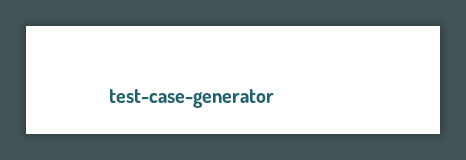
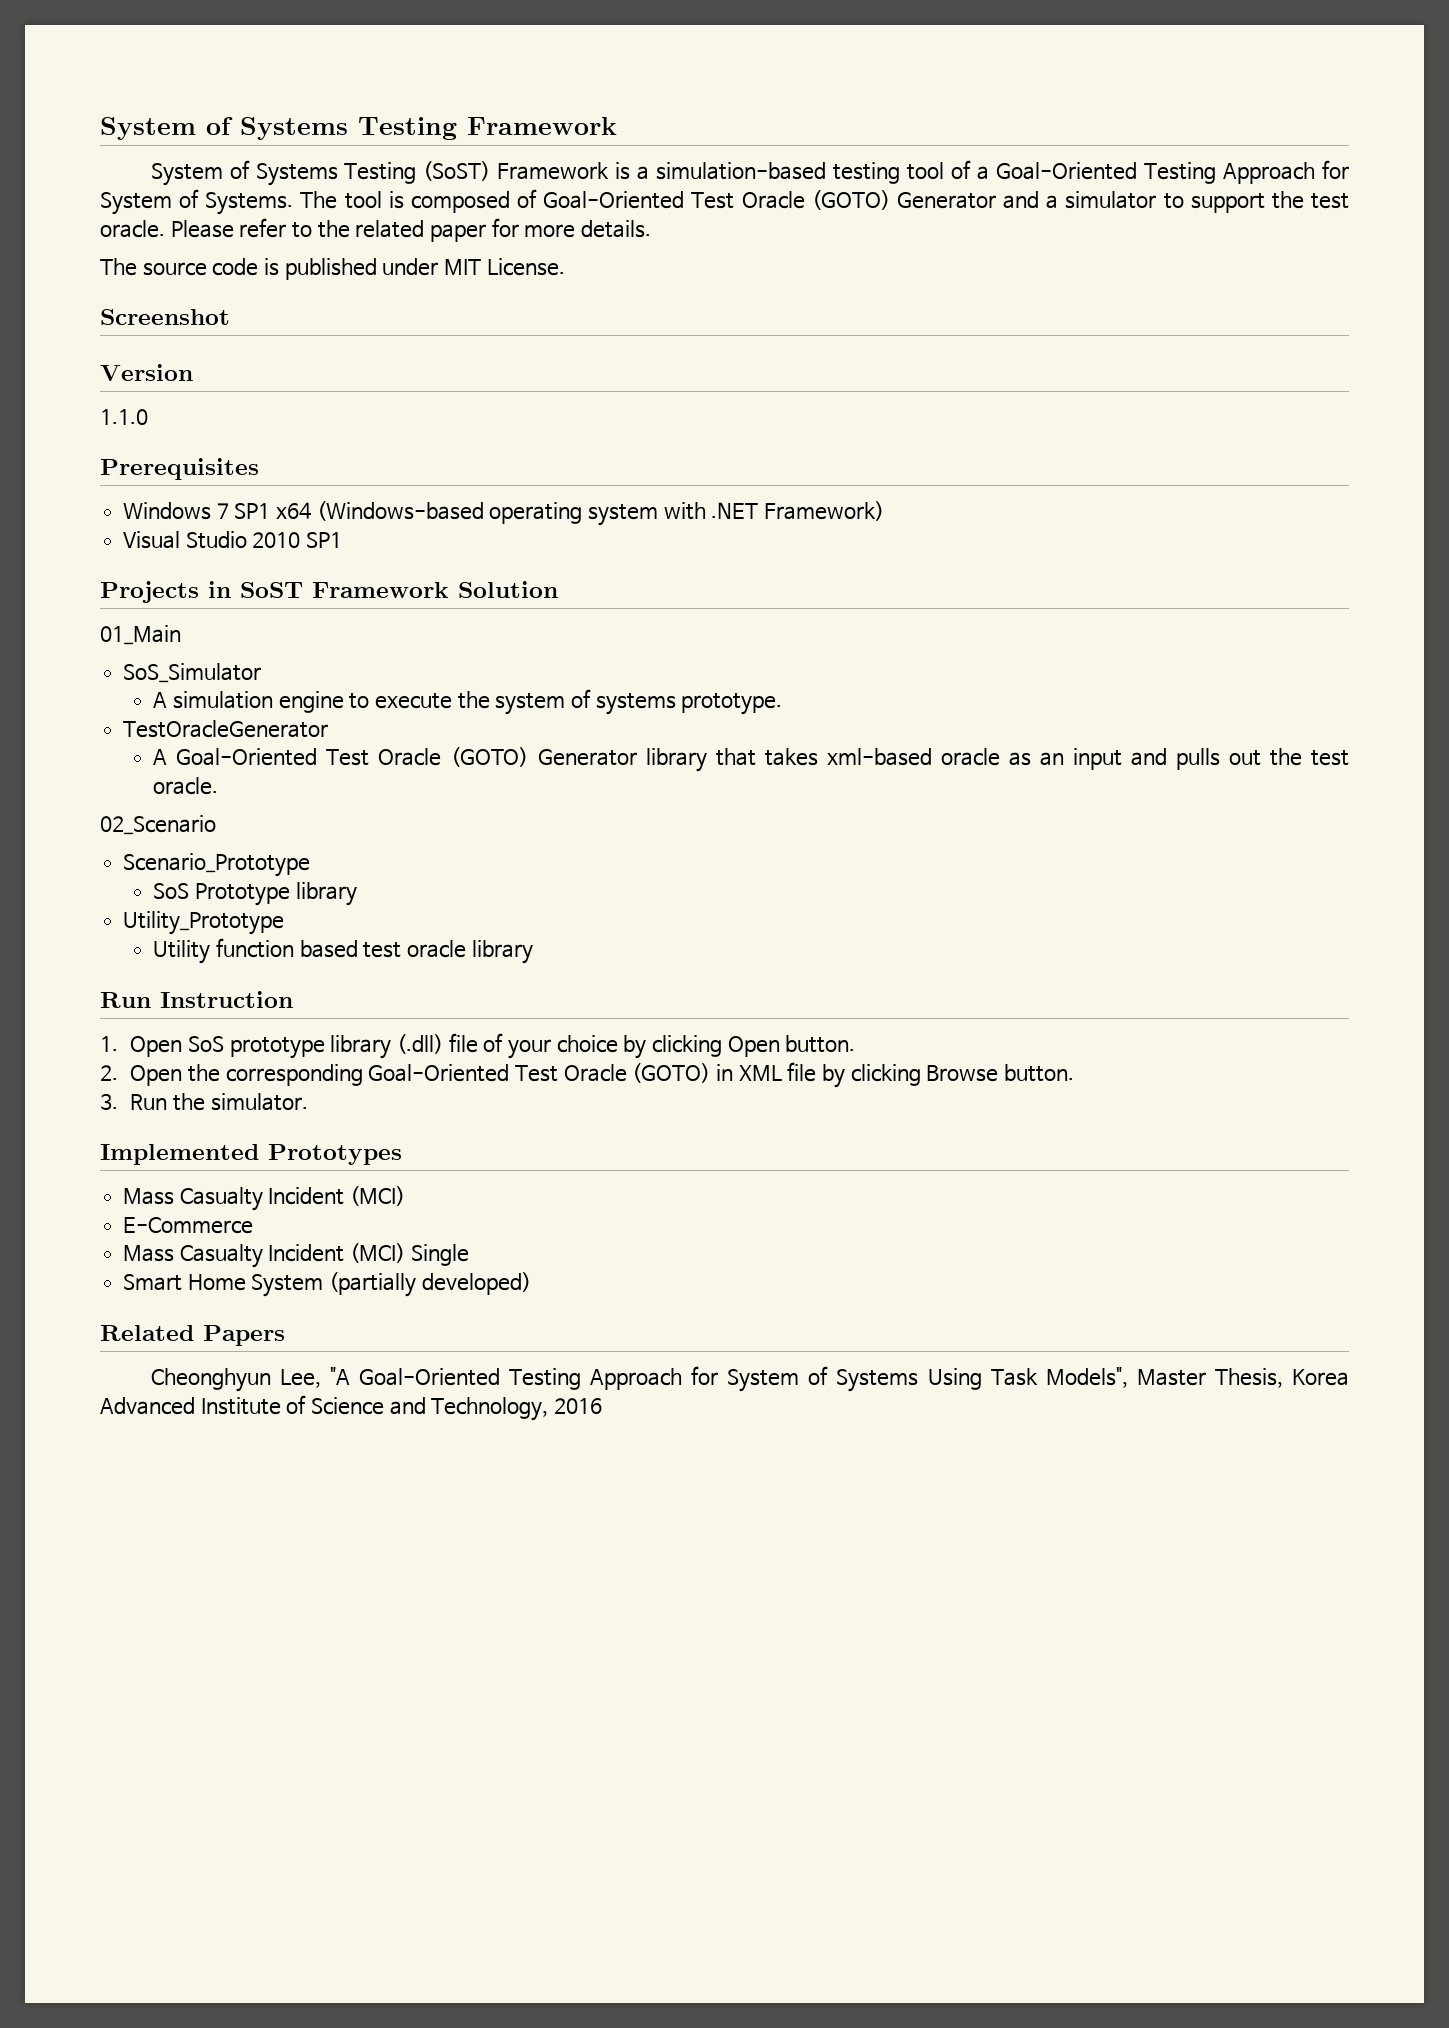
[109,89,274,108] test-case-generator -> [100,117,617,140] [150,160,1350,186] [100,189,1349,215] [100,218,651,242] [100,258,565,280] [100,309,230,325] [100,364,193,381] [100,409,148,425] [100,458,259,480] [123,501,885,526] [123,531,343,549] [100,581,558,603] [100,625,181,645] [123,663,262,683] [153,689,783,715] [123,720,329,738] [153,747,1350,772] [153,777,219,795] [100,815,216,835] [123,853,311,877] [153,882,357,906] [123,911,285,935] [153,938,533,964] [100,991,293,1008] [100,1033,856,1059] [100,1062,1074,1088] [100,1093,308,1111] [100,1144,402,1165] [123,1186,406,1211] [123,1217,254,1234] [123,1243,469,1268] [123,1272,531,1297] [100,1325,285,1346] [150,1366,1350,1392] [100,1395,602,1421] System of Systems Testing Framework // System of Systems Testing (SoST) Framework is a simulation-based testing tool of a Goal-Oriented Testing Approach for System of Systems. The tool is composed of Goal-Oriented Test Oracle (GOTO) Generator and a simulator to support the test oracle. Please refer to the related paper for more details. // The source code is published under MIT License. // Screenshot // Version // 1.1.0 // Prerequisites // Windows 7 SP1 x64 (Windows-based operating system with .NET Framework) // Visual Studio 2010 SP1 // Projects in SoST Framework Solution // 01_Main // SoS_Simulator // A simulation engine to execute the system of systems prototype. // TestOracleGenerator // A Goal-Oriented Test Oracle (GOTO) Generator library that takes xml-based oracle as an input and pulls out the test oracle. // 02_Scenario // Scenario_Prototype // SoS Prototype library // Utility_Prototype // Utility function based test oracle library // Run Instruction // 1. Open SoS prototype library (.dll) file of your choice by clicking Open button. // 2. Open the corresponding Goal-Oriented Test Oracle (GOTO) in XML file by clicking Browse button. // 3. Run the simulator. // Implemented Prototypes // Mass Casualty Incident (MCI) // E-Commerce // Mass Casualty Incident (MCI) Single // Smart Home System (partially developed) // Related Papers // Cheonghyun Lee, "A Goal-Oriented Testing Approach for System of Systems Using Task Models", Master Thesis, Korea Advanced Institute of Science and Technology, 2016

